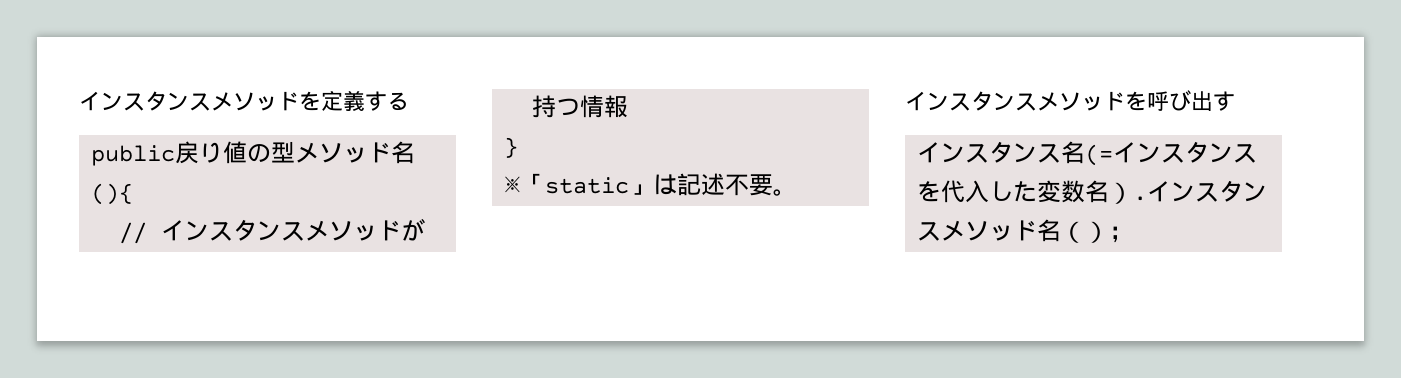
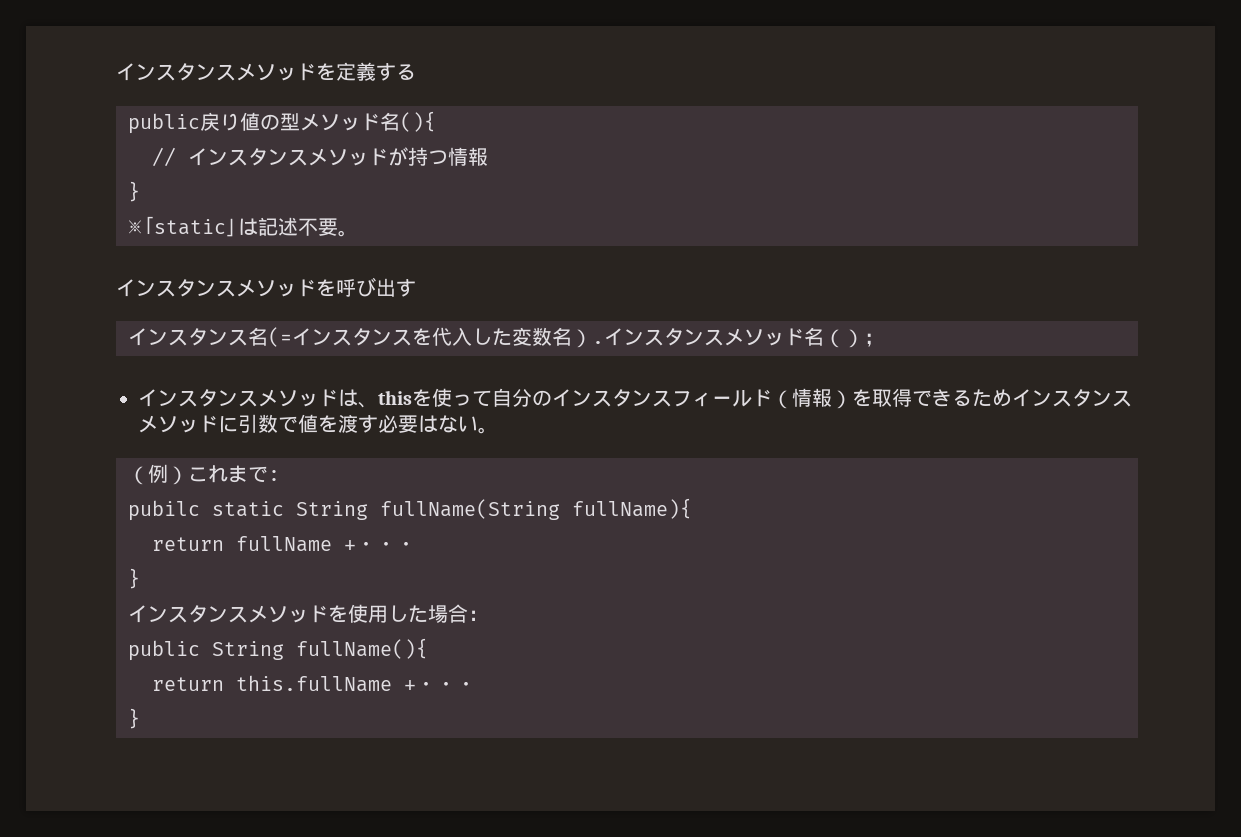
(1133, 234) none -> [138,388,1132,409] [138,414,498,434] [128,464,280,485] [128,498,692,521] [152,536,416,552] [128,568,140,589] [128,604,488,623] [128,638,428,661] [152,675,476,692] [128,708,140,729] // インスタンスメソッドは、thisを使って自分のインスタンスフィールド（情報）を取得できるためインスタンスメソッドに引数で値を渡す必要はない。 // （例）これまで: // pubilc static String fullName(String fullName){ // return fullName +・・・ // } // インスタンスメソッドを使用した場合： // public String fullName(){ // return this.fullName +・・・ // }

